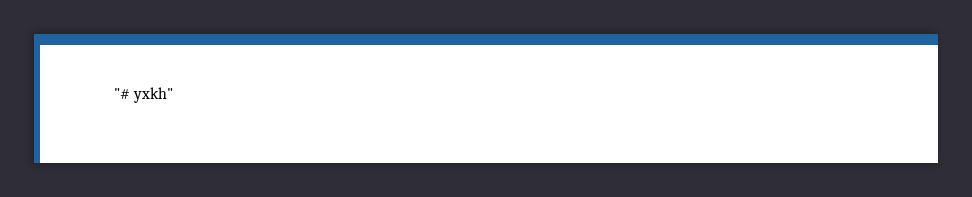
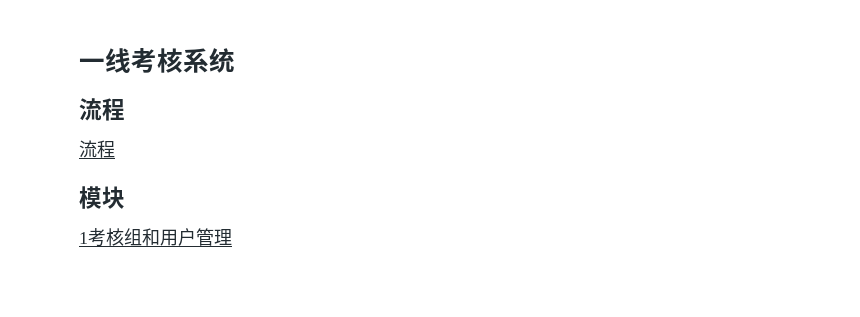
[114,87,174,103] "# yxkh" -> [79,48,235,73] [79,98,125,121] [79,140,115,158] [79,186,125,209] [79,228,232,247] 一线考核系统 // 流程 // 流程 // 模块 // 1考核组和用户管理

